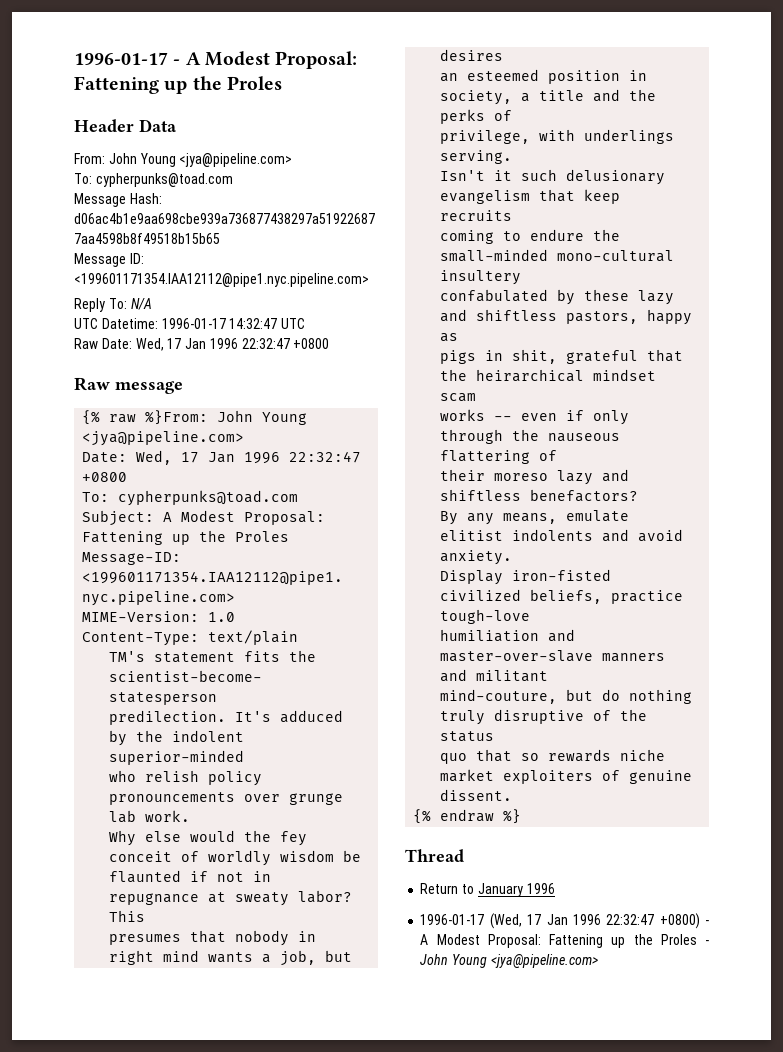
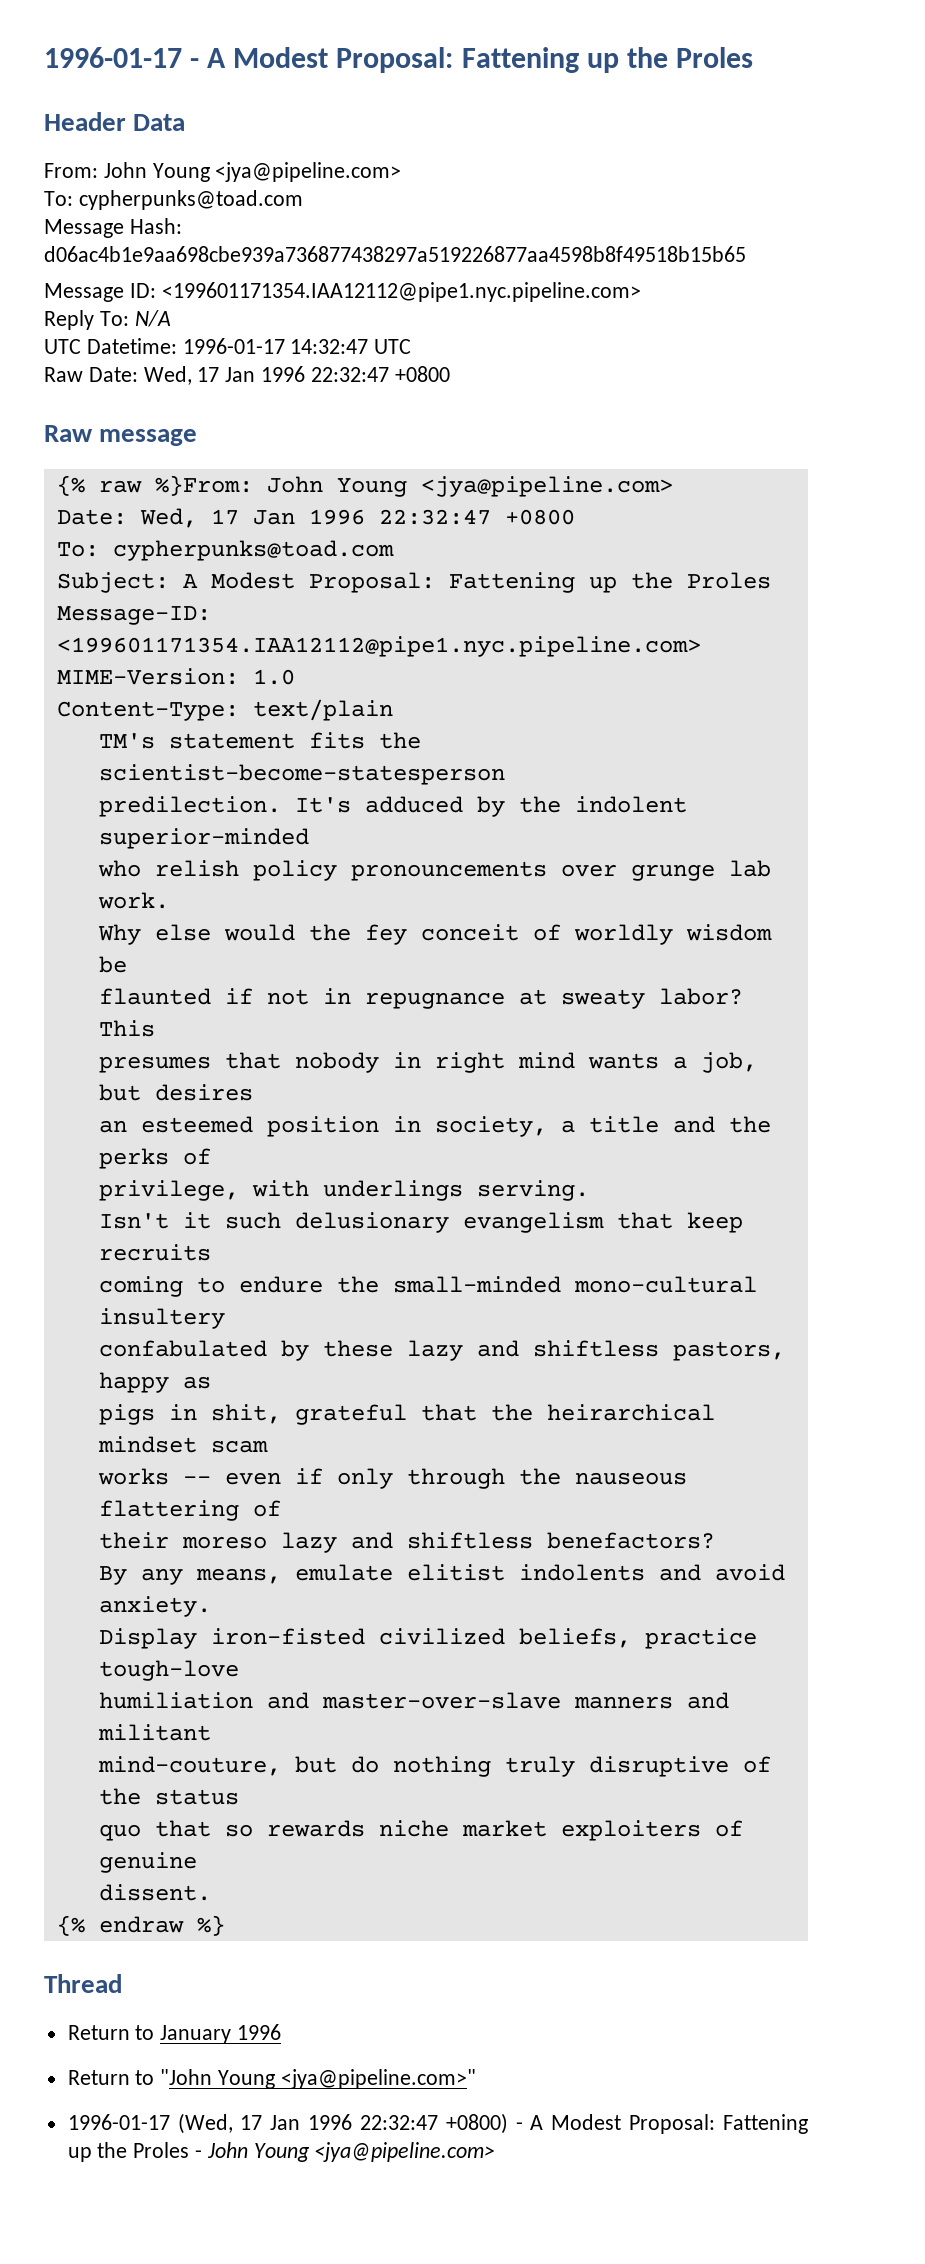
(555, 888) none -> [67,2069,476,2089] // Return to "John Young <jya@pipeline.com>"

